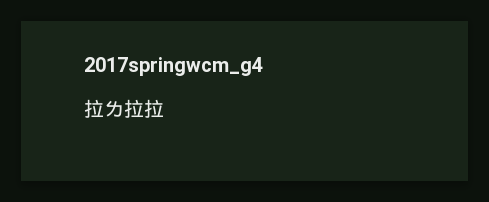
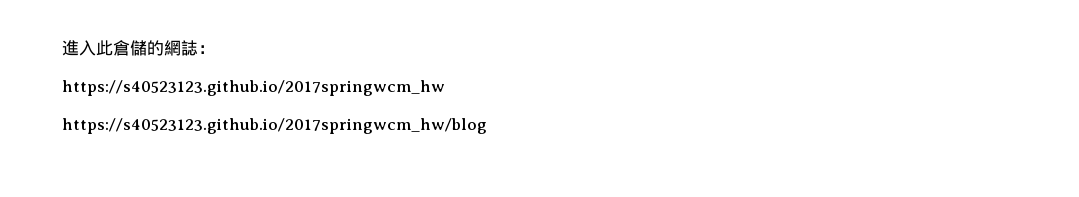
[84,57,263,76] [84,99,164,118] 2017springwcm_g4 // 拉ㄌ拉拉 -> [62,40,215,56] [62,80,445,96] [62,118,487,134] 進入此倉儲的網誌： // https://s40523123.github.io/2017springwcm_hw // https://s40523123.github.io/2017springwcm_hw/blog

